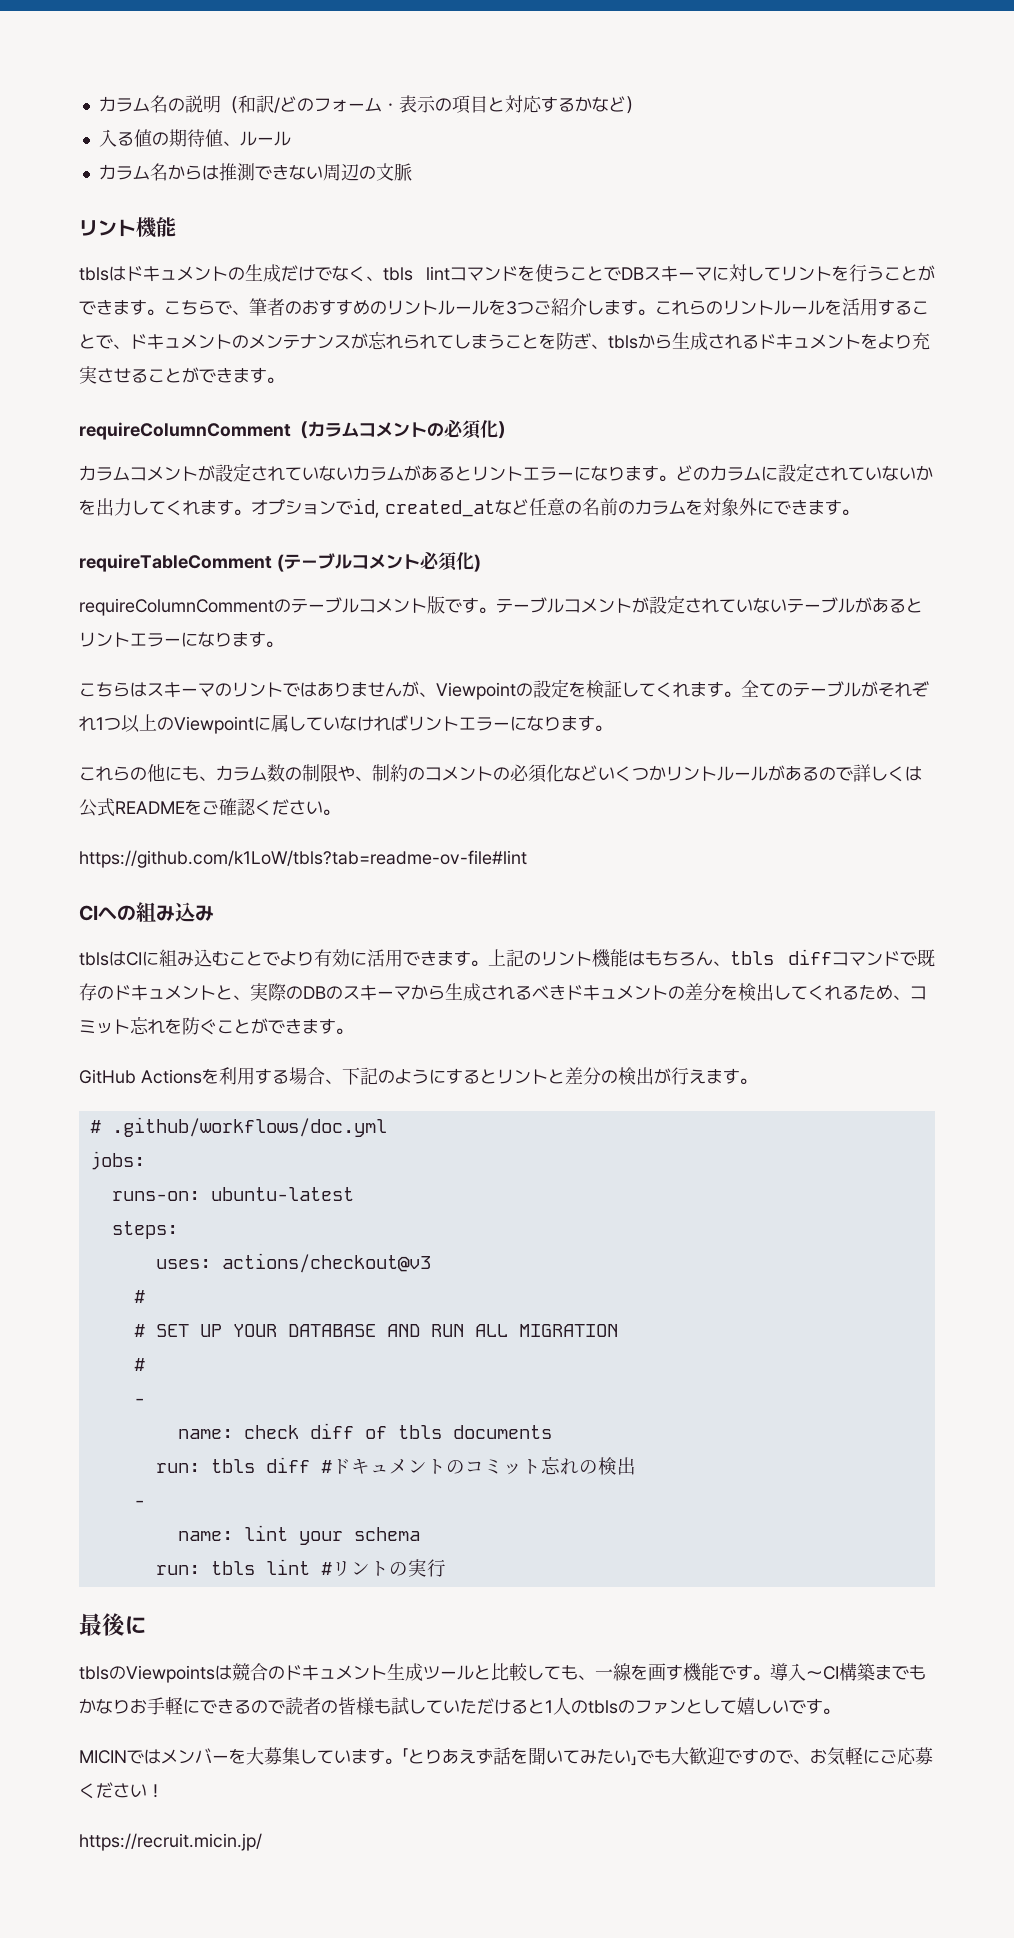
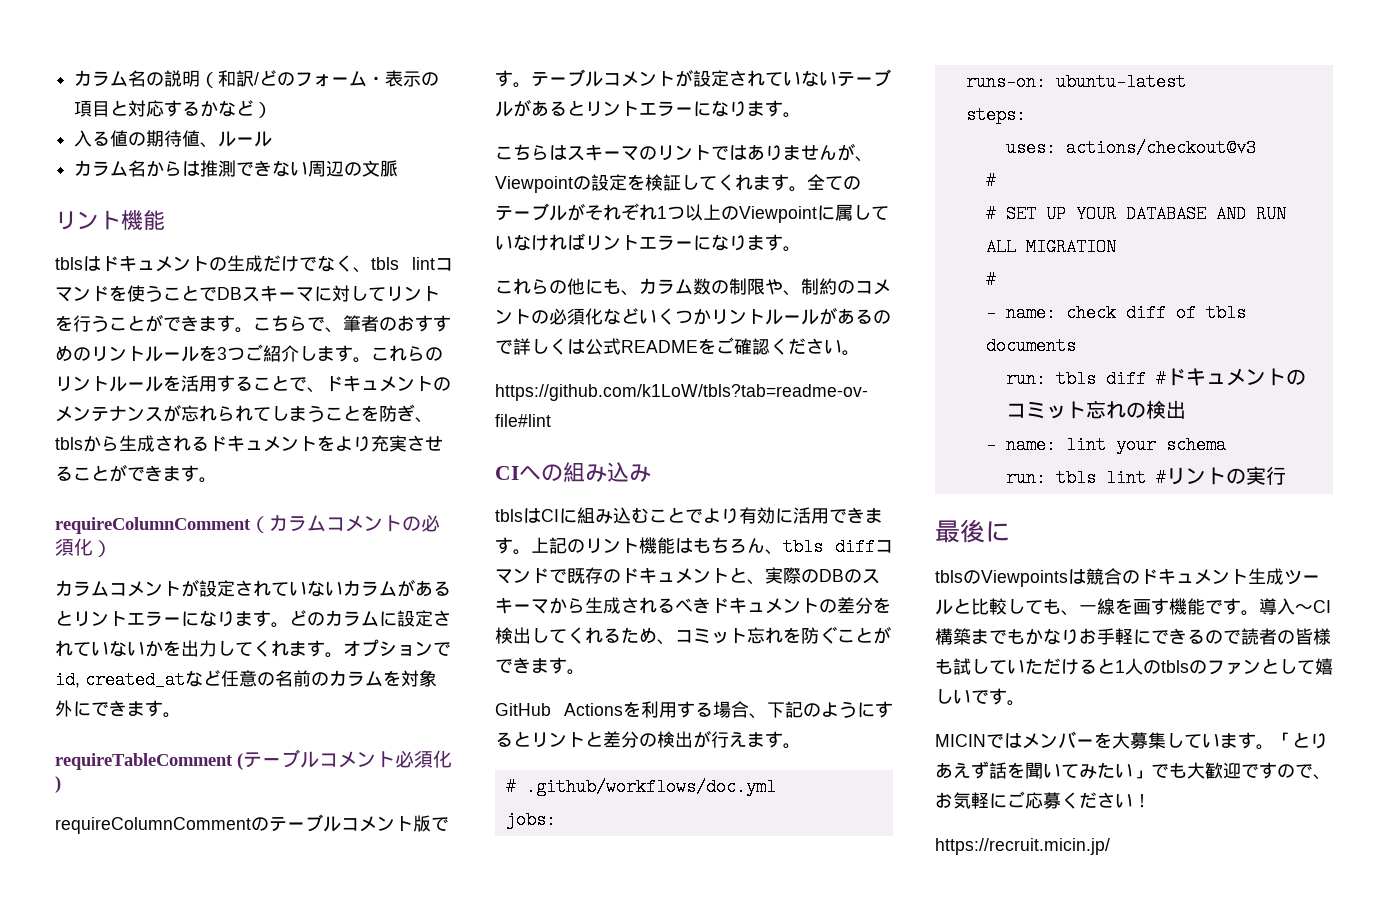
(145, 1401) // -> (996, 313) none
(145, 1503) // -> (996, 445) none

